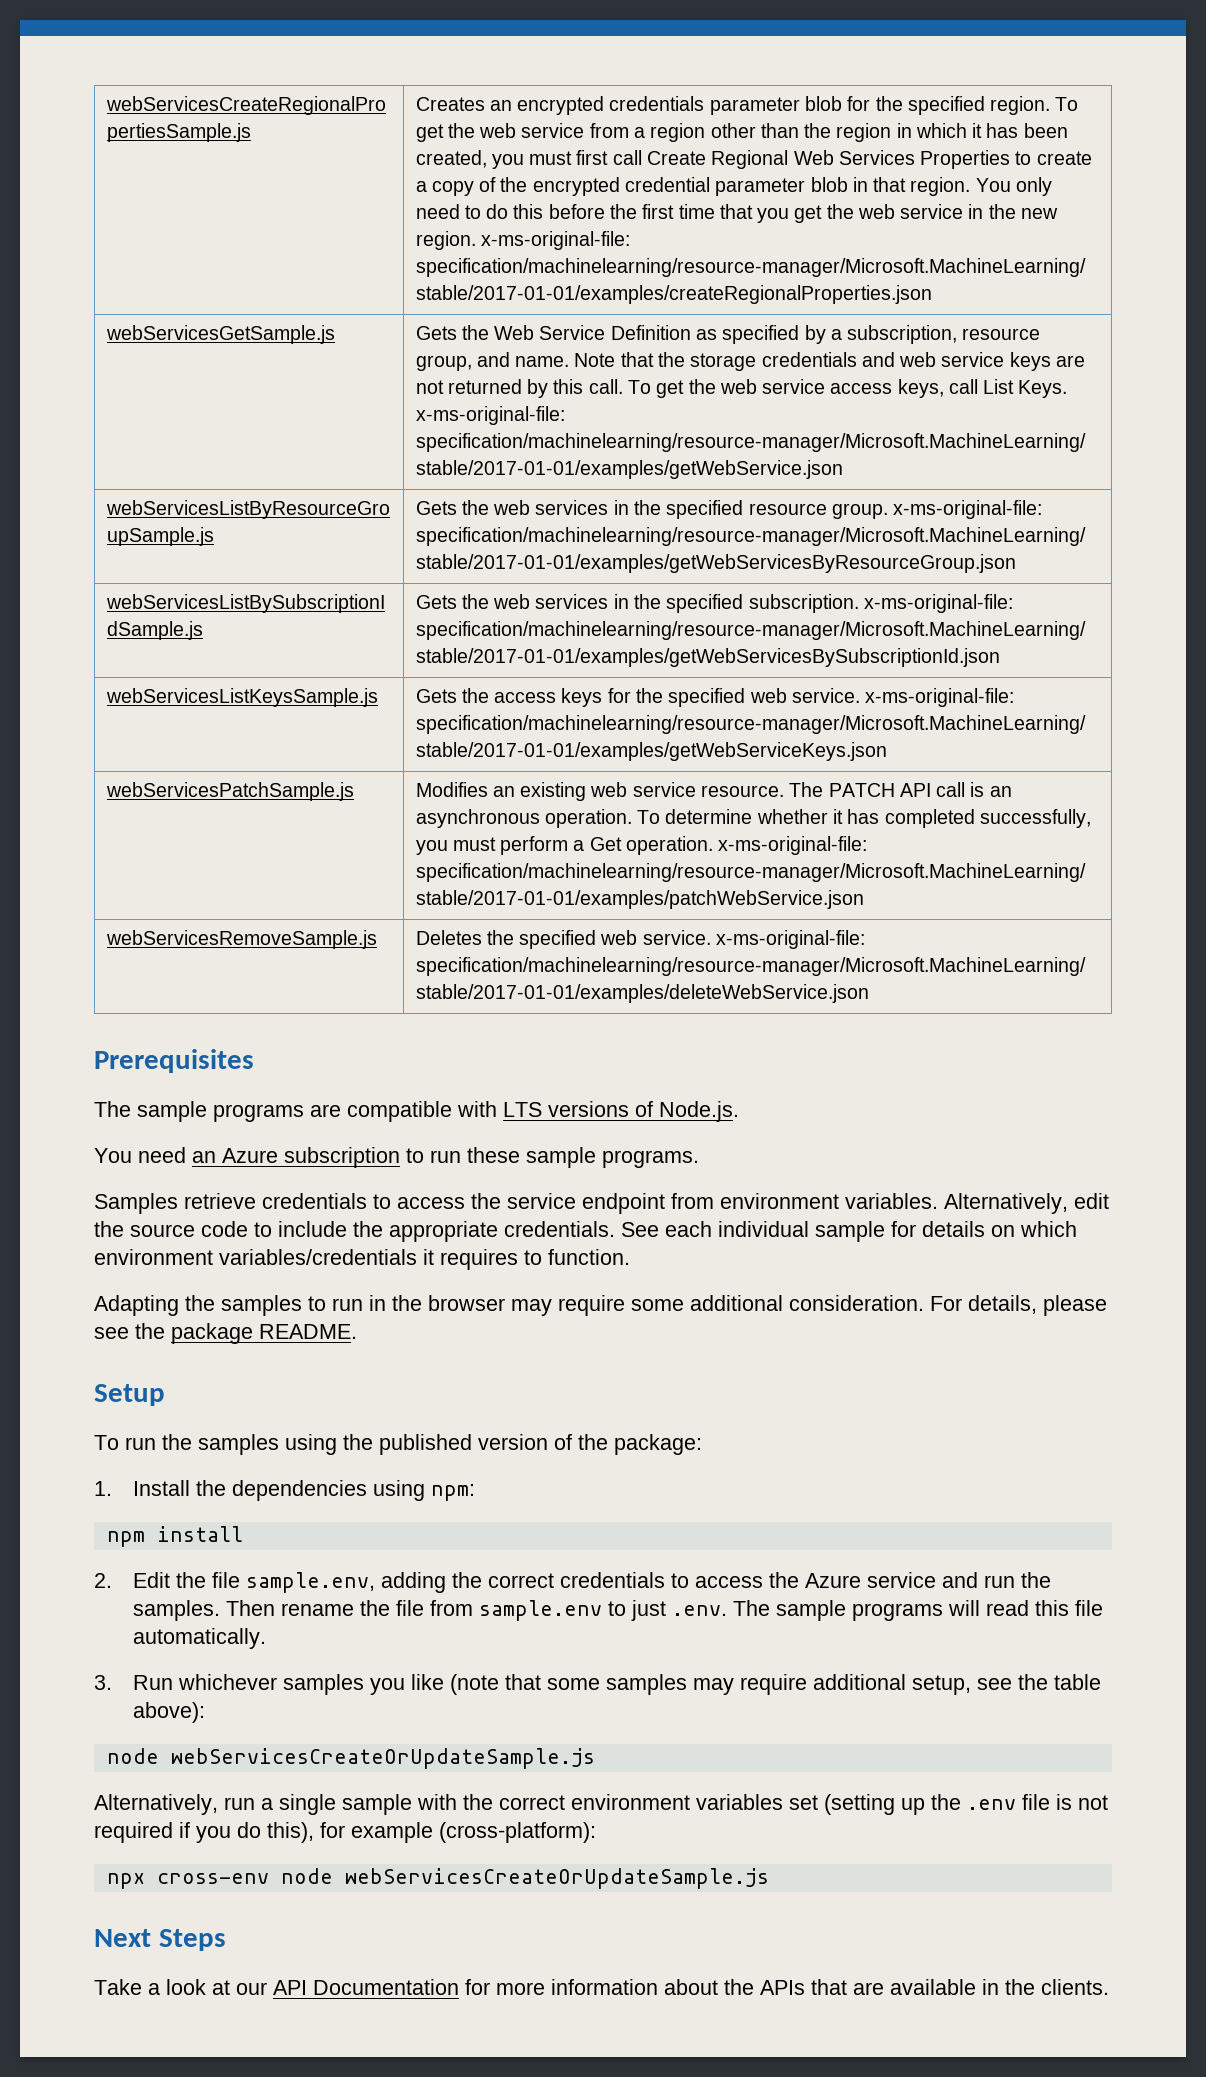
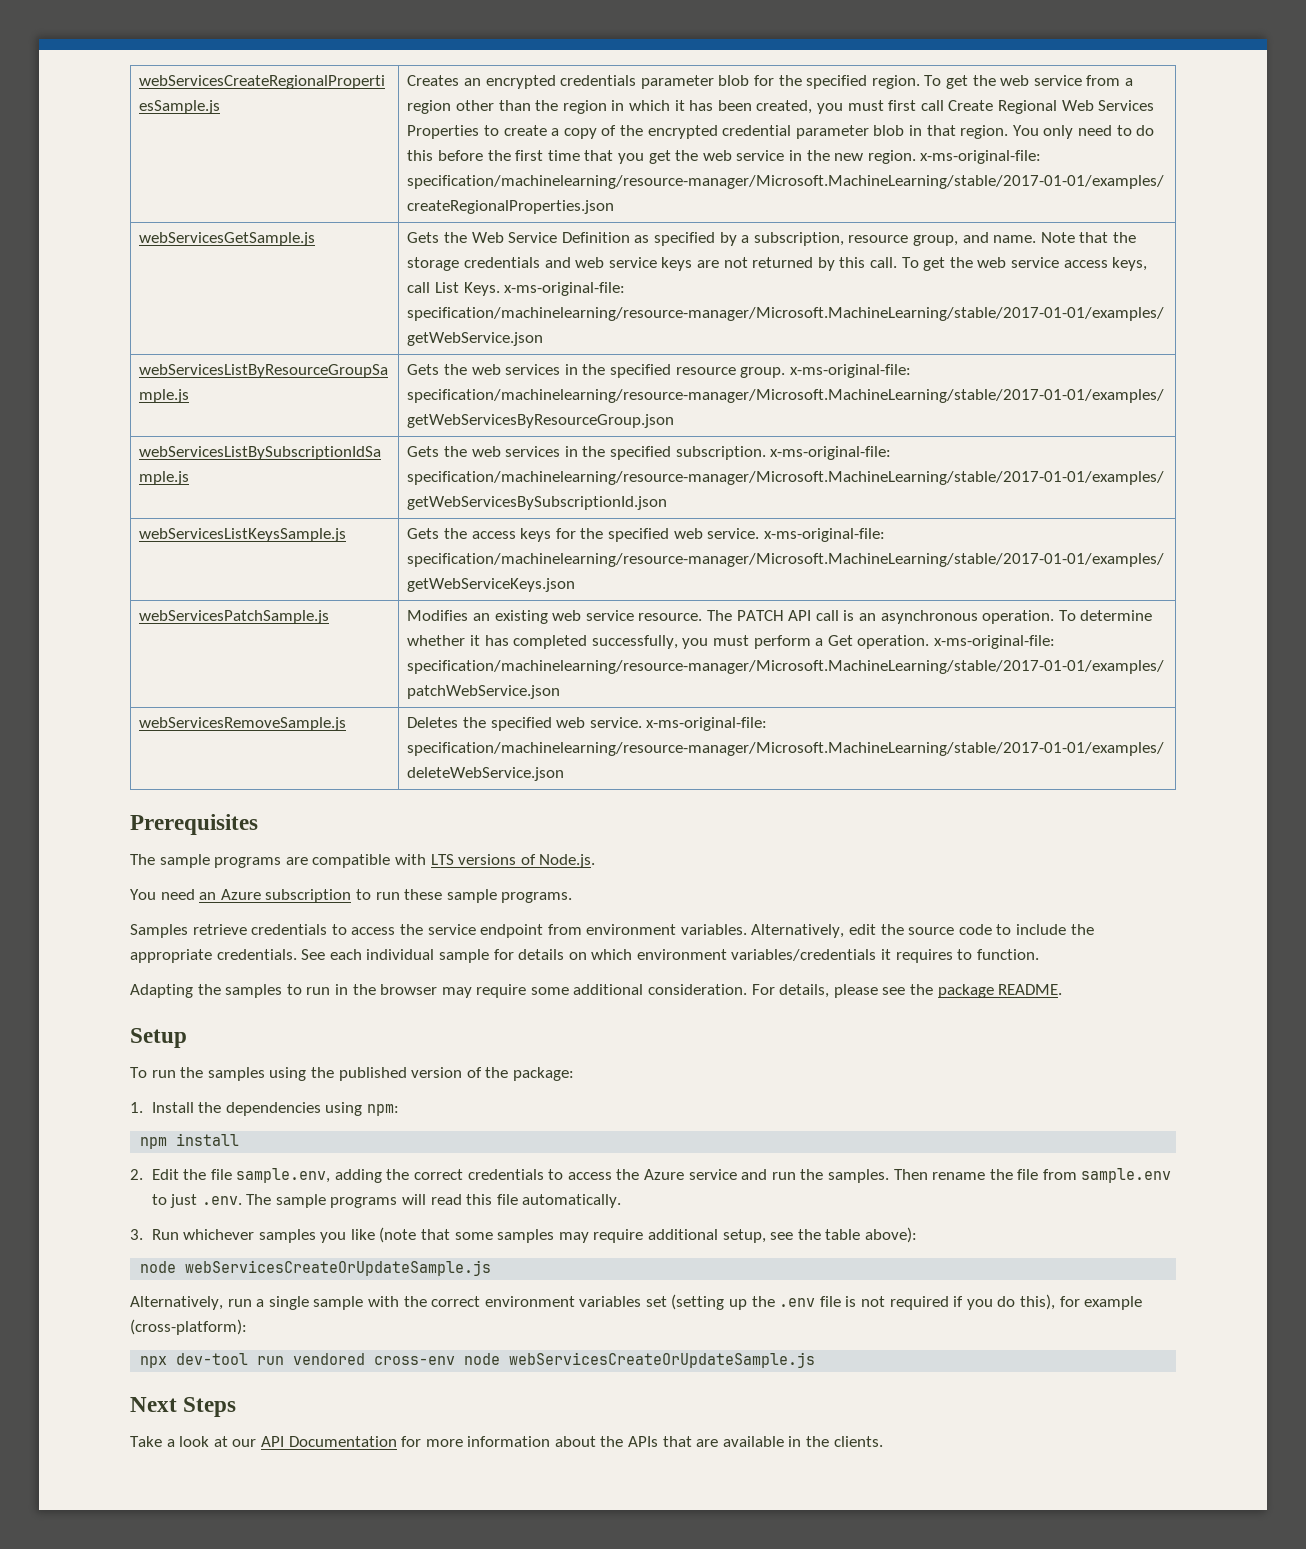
(145, 1881) none -> [176,1353,366,1365] dev-tool run vendored

